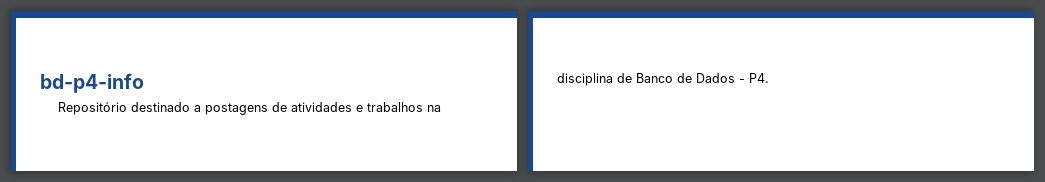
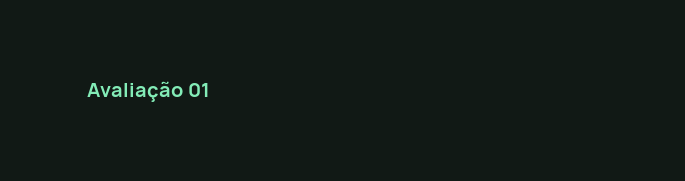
[40,73,144,93] [57,102,441,115] [557,73,769,86] bd-p4-info // Repositório destinado a postagens de atividades e trabalhos na disciplina de Banco de Dados - P4. -> [87,81,211,102] Avaliação 01

